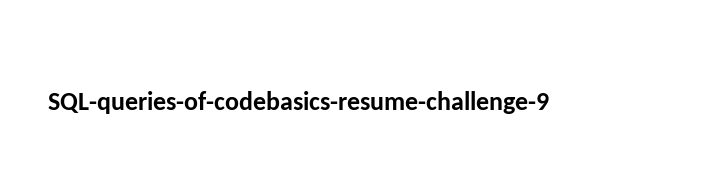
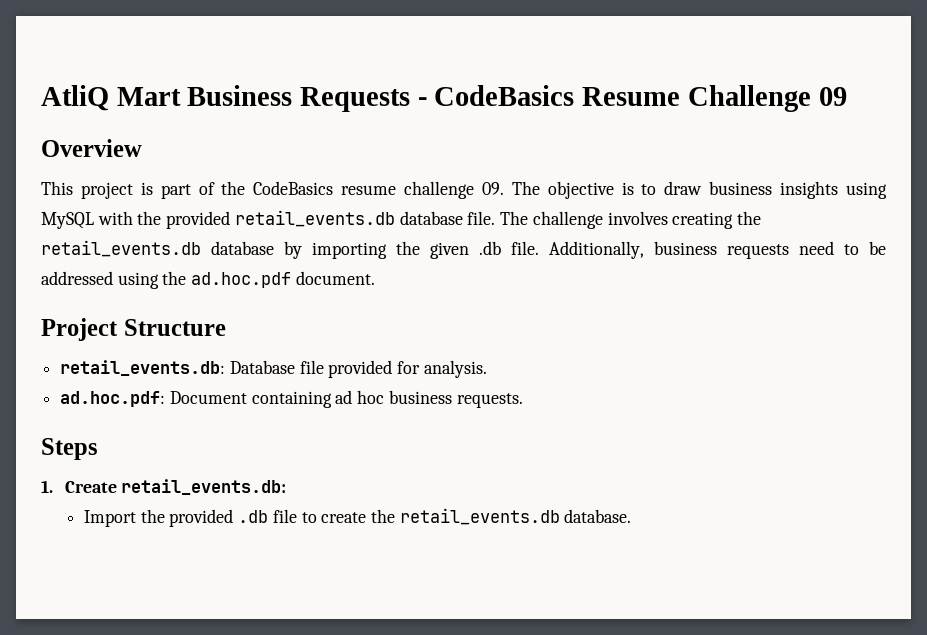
[48,91,549,114] SQL-queries-of-codebasics-resume-challenge-9 -> [41,85,847,112] [41,139,142,157] [41,181,887,199] [41,210,761,229] [41,240,886,259] [41,271,375,289] [41,318,226,341] [60,360,487,378] [60,390,523,408] [41,438,98,460] [41,479,287,495] [83,508,632,527] AtliQ Mart Business Requests - CodeBasics Resume Challenge 09 // Overview // This project is part of the CodeBasics resume challenge 09. The objective is to draw business insights using MySQL with the provided retail_events.db database file. The challenge involves creating the retail_events.db database by importing the given .db file. Additionally, business requests need to be addressed using the ad.hoc.pdf document. // Project Structure // retail_events.db: Database file provided for analysis. // ad.hoc.pdf: Document containing ad hoc business requests. // Steps // 1. Create retail_events.db: // Import the provided .db file to create the retail_events.db database.

